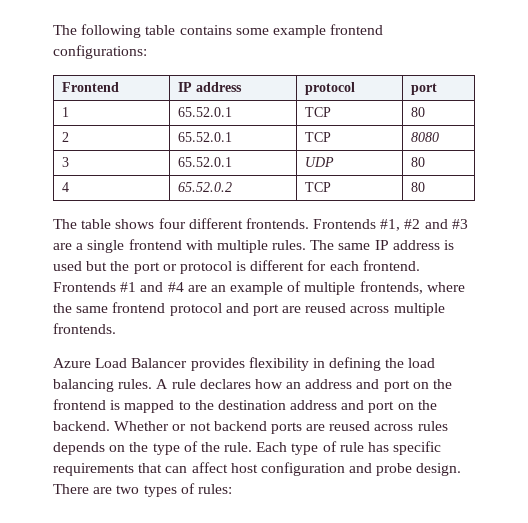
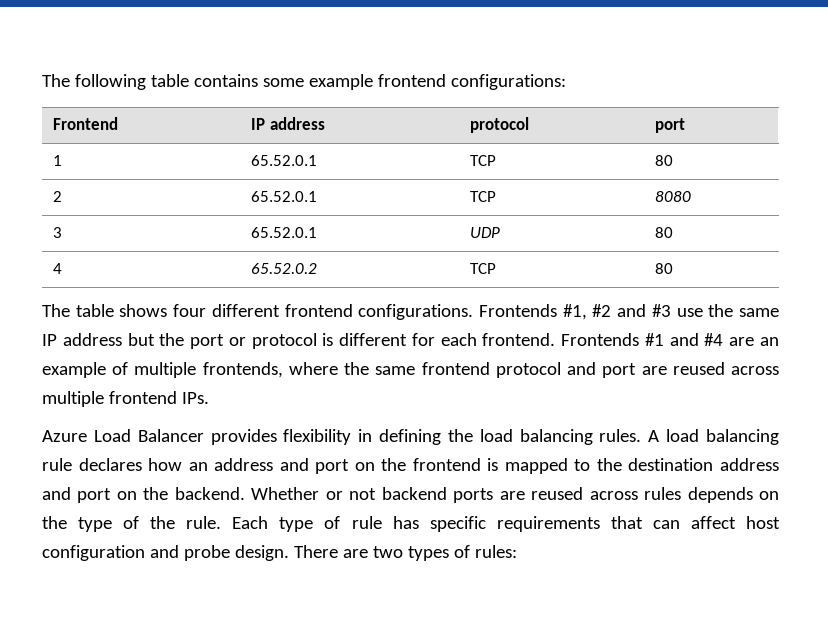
[245,218,309,229] frontends. -> [284,304,474,320] frontend configurations.
[53,239,335,253] are a single frontend with multiple rules. The -> [676,304,734,317] use the
[444,240,455,250] [53,261,82,271] is used -> (122, 339) none
[53,323,116,334] frontends. -> [108,391,209,404] frontend IPs.
(169, 384) none -> [666,429,779,445] load balancing

